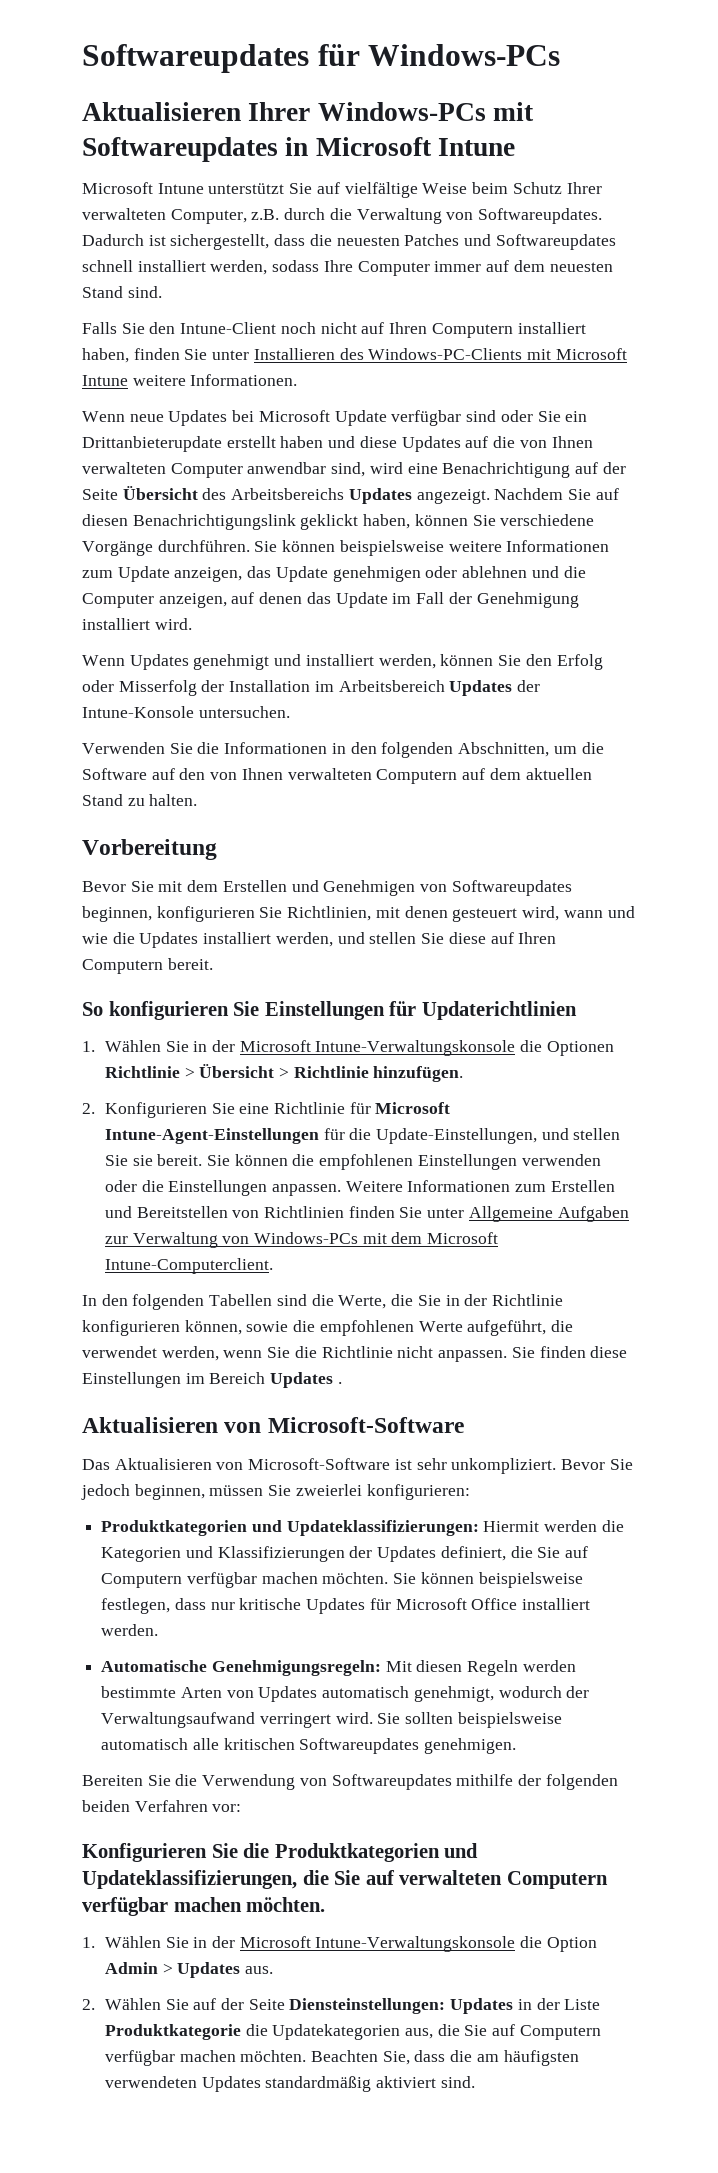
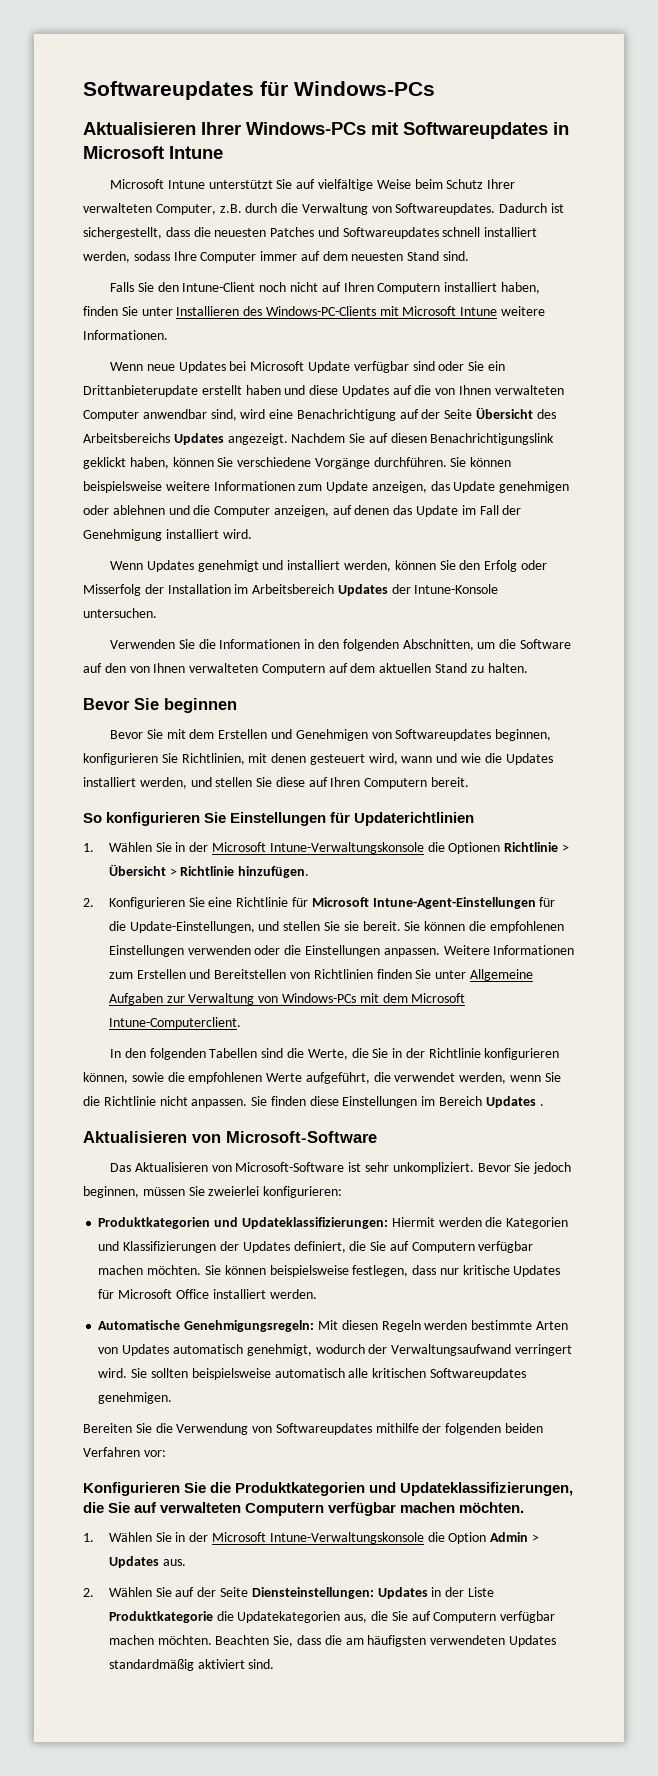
[82,839,217,860] Vorbereitung -> [83,698,237,713] Bevor Sie beginnen

